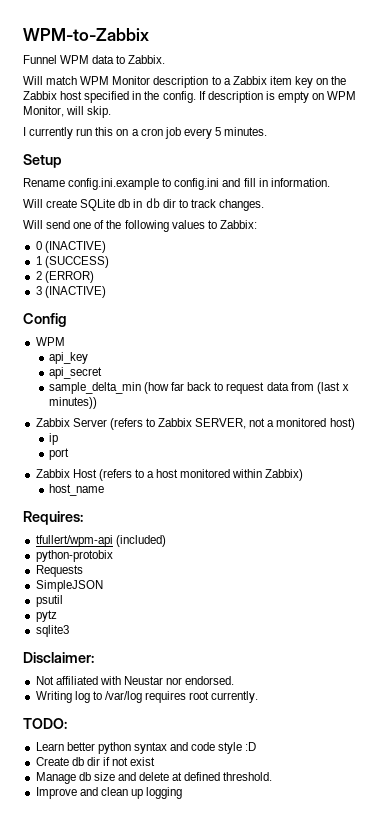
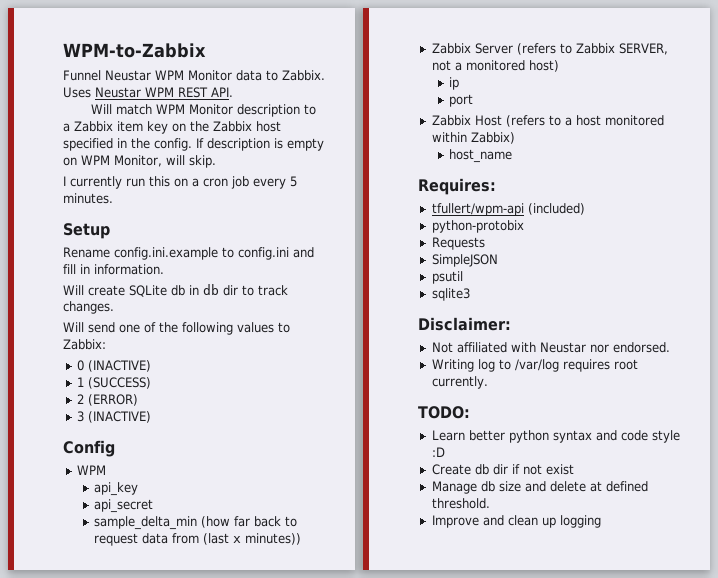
[60,55,90,64] WPM -> [105,70,232,81] Neustar WPM Monitor
(166, 59) none -> [63,87,233,98] Uses Neustar WPM REST API.
[35,610,57,622] // pytz -> (463, 277) none

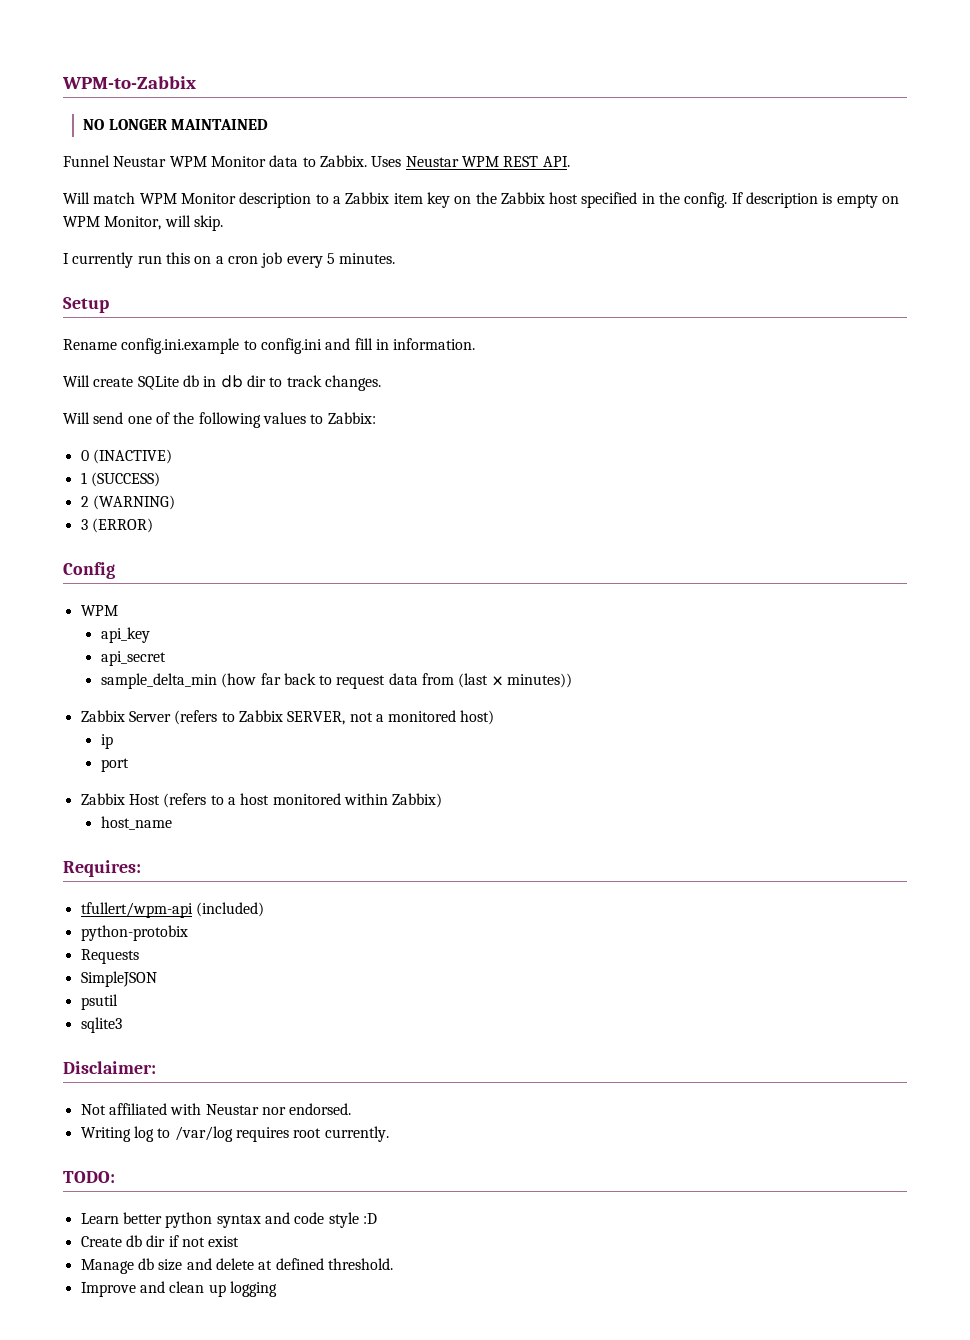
(206, 50) none -> [83,119,268,130] // NO LONGER MAINTAINED
[87,394,138,406] (ERROR) -> [92,495,175,510] (WARNING)
[87,411,151,423] (INACTIVE) -> [91,518,153,533] (ERROR)

